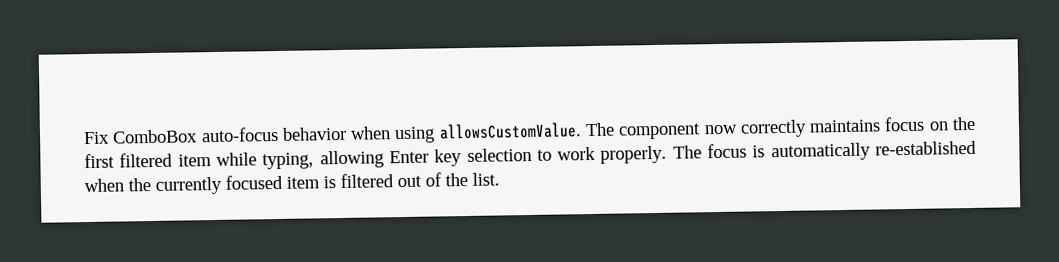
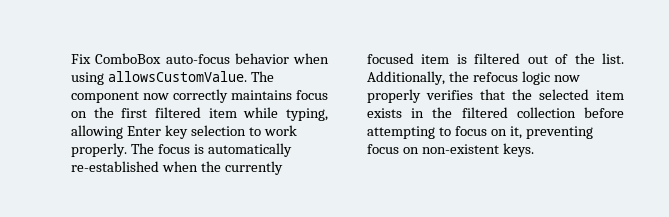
(500, 179) none -> [367,71,580,85] [367,89,624,103] [367,107,624,118] [367,126,593,139] [367,143,534,157] Additionally, the refocus logic now properly verifies that the selected item exists in the filtered collection before attempting to focus on it, preventing focus on non-existent keys.

